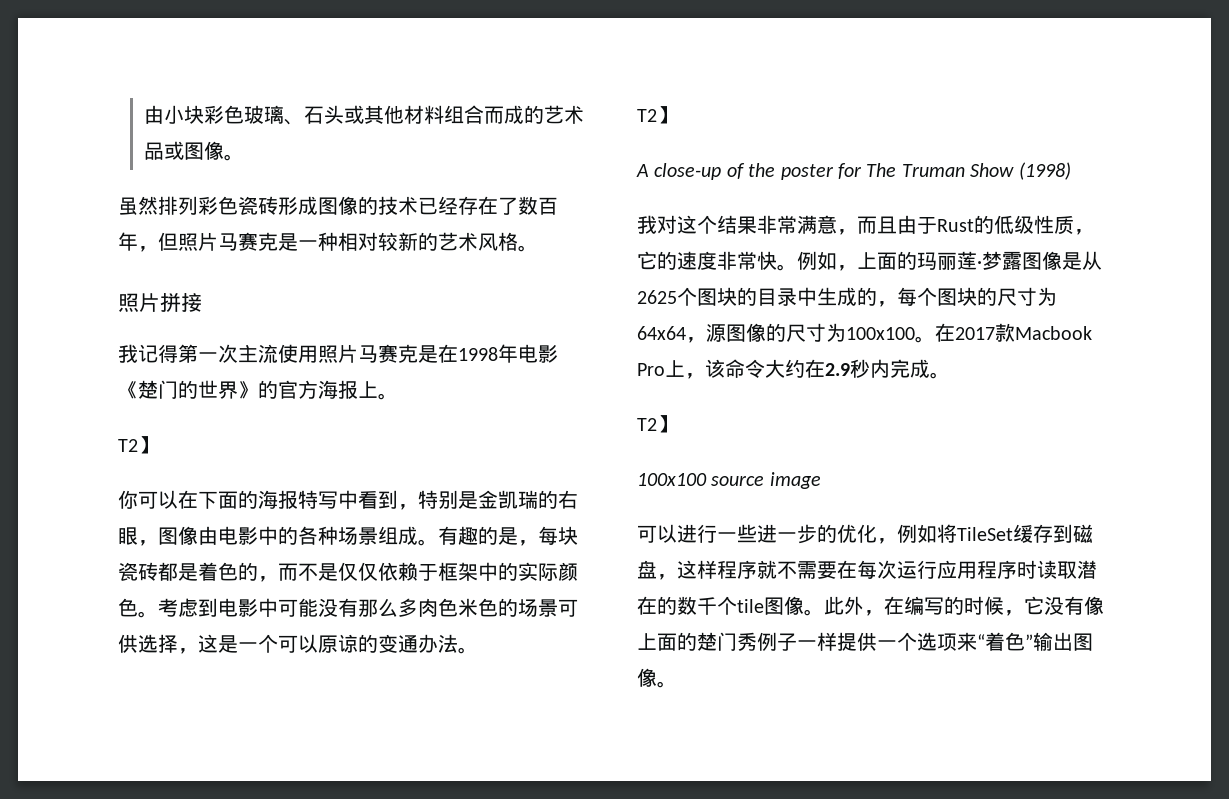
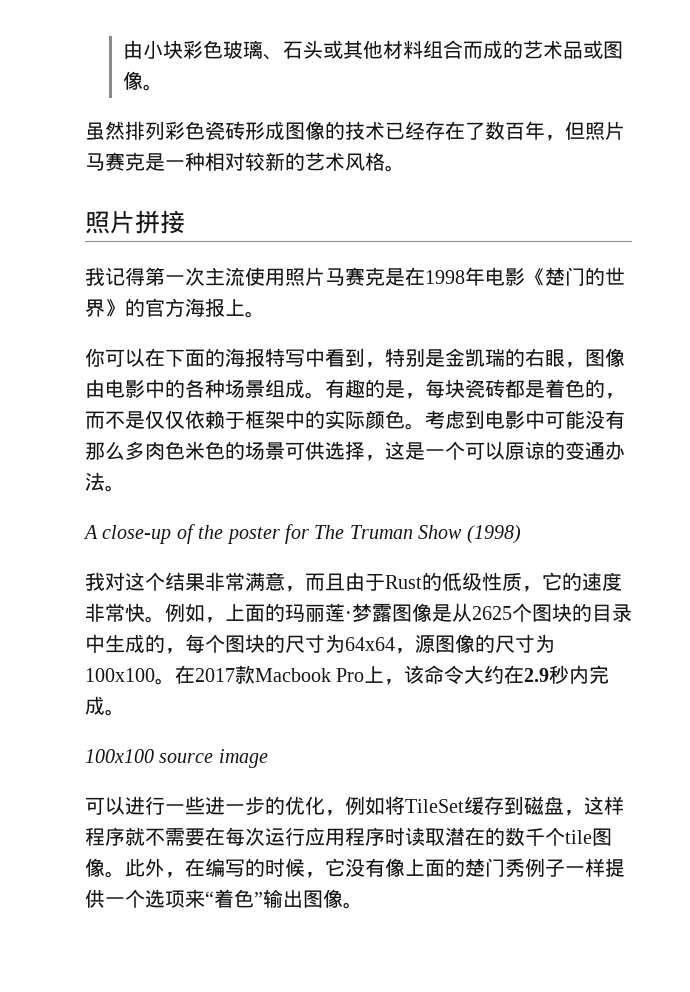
[118,436,158,454] // T2】 -> (265, 314) none
[637,106,677,124] // T2】 -> (125, 488) none
[637,415,677,433] // T2】 -> (125, 712) none

